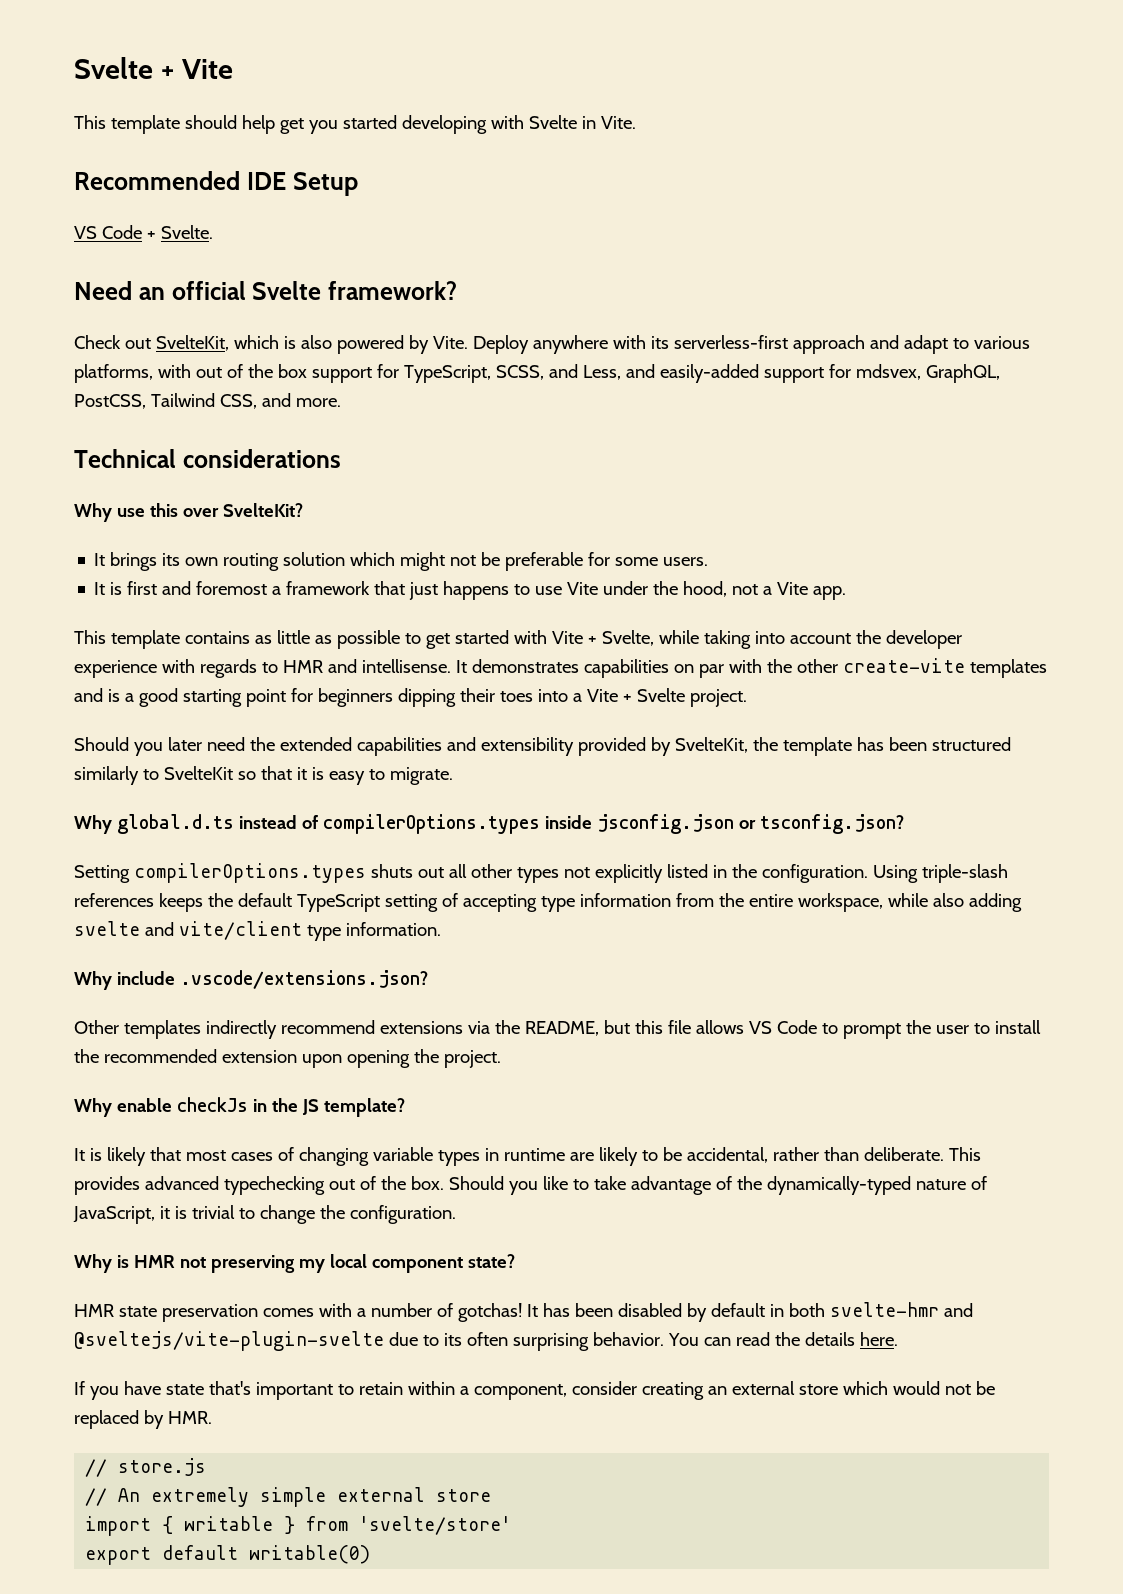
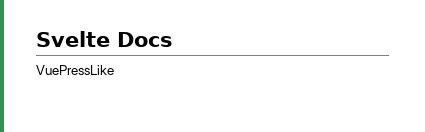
[74,57,233,79] [74,115,636,134] [74,171,358,196] [74,225,213,239] [74,281,457,300] [74,335,1030,354] [74,364,1000,383] [74,393,341,409] [74,449,341,468] [74,503,303,522] [94,552,709,571] [94,581,847,600] [74,630,962,649] [74,658,1047,678] [74,688,747,707] [74,737,1011,756] [74,766,453,785] [74,814,904,834] [74,863,1008,883] [74,893,1022,912] [74,921,441,941] [74,970,428,990] [74,1020,1041,1039] [74,1049,501,1068] [74,1097,405,1117] [74,1147,981,1166] [74,1176,987,1195] [73,1205,456,1224] [74,1254,515,1273] [74,1302,973,1322] [74,1331,898,1351] [74,1381,995,1400] [74,1410,212,1429] [85,1458,207,1477] [85,1487,492,1507] [85,1516,512,1536] [85,1545,371,1565] Svelte + Vite // This template should help get you started developing with Svelte in Vite. // Recommended IDE Setup // VS Code + Svelte. // Need an official Svelte framework? // Check out SvelteKit, which is also powered by Vite. Deploy anywhere with its serverless-first approach and adapt to various platforms, with out of the box support for TypeScript, SCSS, and Less, and easily-added support for mdsvex, GraphQL, PostCSS, Tailwind CSS, and more. // Technical considerations // Why use this over SvelteKit? // It brings its own routing solution which might not be preferable for some users. // It is first and foremost a framework that just happens to use Vite under the hood, not a Vite app. // This template contains as little as possible to get started with Vite + Svelte, while taking into account the developer experience with regards to HMR and intellisense. It demonstrates capabilities on par with the other create-vite templates and is a good starting point for beginners dipping their toes into a Vite + Svelte project. // Should you later need the extended capabilities and extensibility provided by SvelteKit, the template has been structured similarly to SvelteKit so that it is easy to migrate. // Why global.d.ts instead of compilerOptions.types inside jsconfig.json or tsconfig.json? // Setting compilerOptions.types shuts out all other types not explicitly listed in the configuration. Using triple-slash references keeps the default TypeScript setting of accepting type information from the entire workspace, while also adding svelte and vite/client type information. // Why include .vscode/extensions.json? // Other templates indirectly recommend extensions via the README, but this file allows VS Code to prompt the user to install the recommended extension upon opening the project. // Why enable checkJs in the JS template? // It is likely that most cases of changing variable types in runtime are likely to be accidental, rather than deliberate. This provides advanced typechecking out of the box. Should you like to take advantage of the dynamically-typed nature of JavaScript, it is trivial to change the configuration. // Why is HMR not preserving my local component state? // HMR state preservation comes with a number of gotchas! It has been disabled by default in both svelte-hmr and @sveltejs/vite-plugin-svelte due to its often surprising behavior. You can read the details here. // If you have state that's important to retain within a component, consider creating an external store which would not be replaced by HMR. // // store.js // // An extremely simple external store // import { writable } from 'svelte/store' // export default writable(0) -> [36,31,173,47] [36,65,114,75] Svelte Docs // VuePressLike

